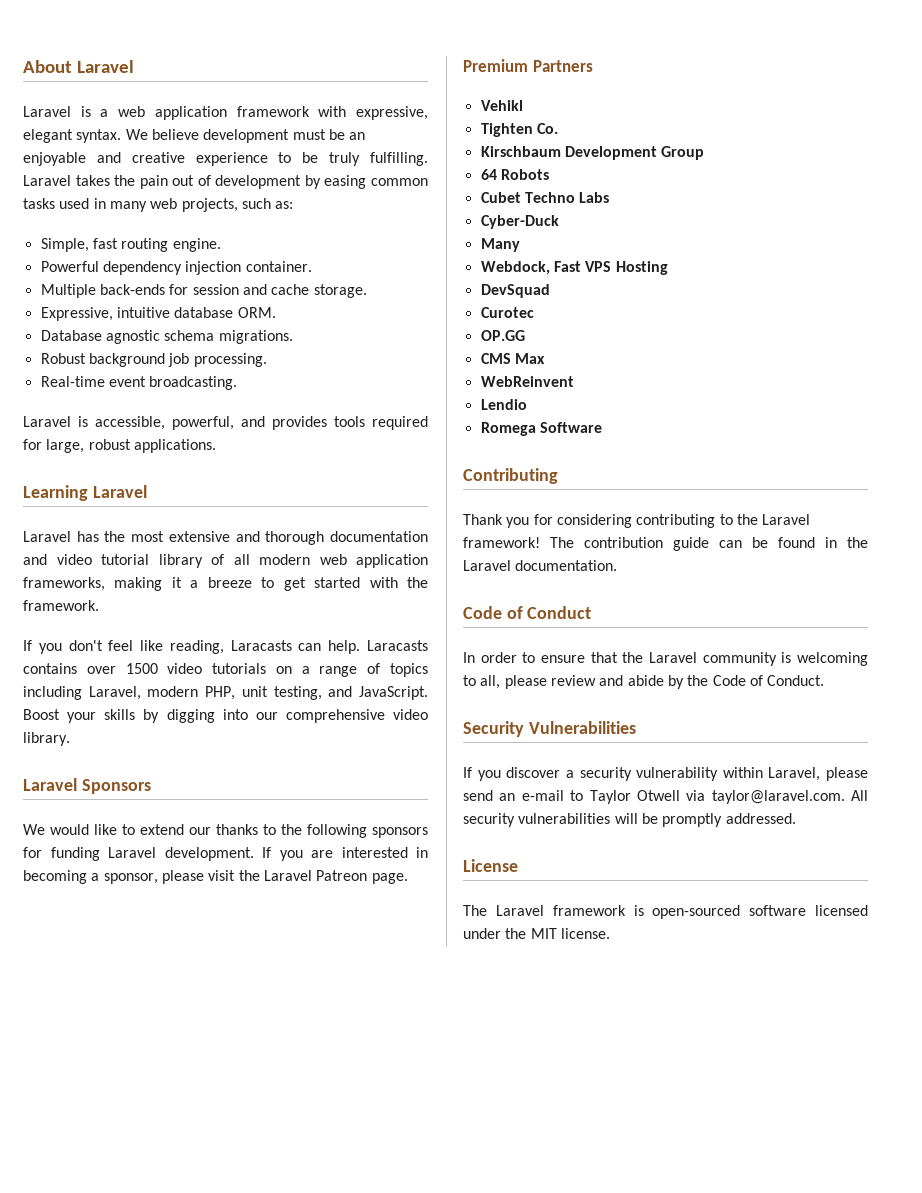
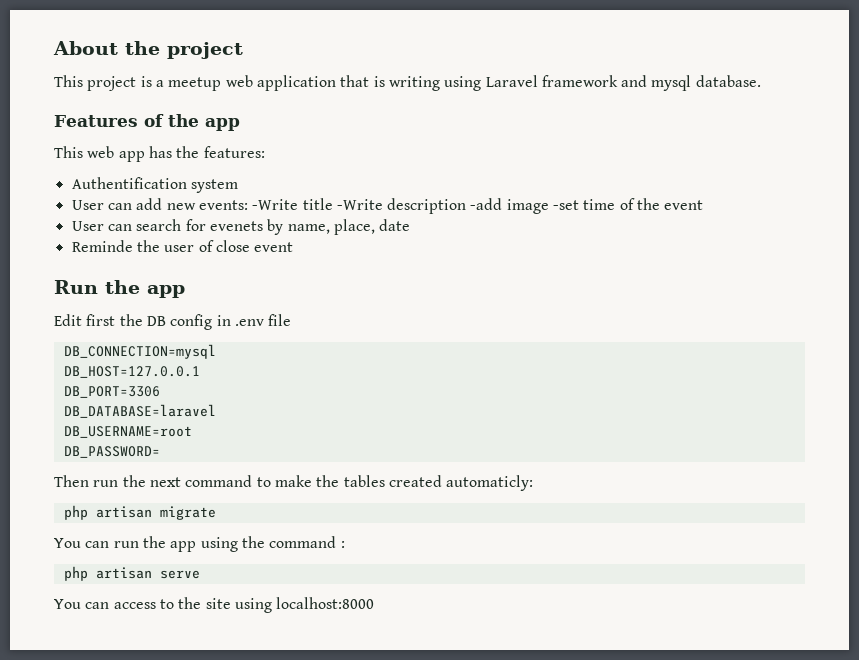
[76,60,134,73] [23,106,71,117] Laravel // Laravel -> [125,41,243,59] [54,75,137,91] the project // This project
[118,106,428,120] [23,129,366,143] [23,152,428,166] [23,175,428,189] [23,198,294,212] [40,238,221,252] [40,261,312,275] [40,284,367,298] [40,307,276,321] [40,330,293,344] [40,353,267,367] [40,376,238,390] [23,416,428,430] [23,439,216,453] [23,485,147,501] [23,531,429,545] [23,554,428,568] [23,577,429,591] [23,600,99,611] [23,640,428,654] [23,663,428,677] [23,686,428,700] [23,709,428,723] [23,732,70,746] [23,778,151,794] [23,824,428,838] [23,847,428,861] [23,870,408,884] [463,59,593,72] [480,100,523,111] [480,123,558,137] [480,146,705,160] [480,169,549,180] [480,192,610,203] [480,215,559,229] [480,238,520,252] [480,261,668,275] [480,284,550,298] [480,307,534,318] [480,330,525,341] [480,353,545,364] [480,376,574,387] [480,399,527,410] [480,422,602,436] [463,468,558,484] [463,514,811,528] [463,537,868,551] [463,560,618,571] [463,606,592,619] [463,652,868,666] [463,675,825,689] [463,721,636,737] [463,767,868,781] [463,790,868,804] [463,813,796,827] [463,859,518,872] [463,905,868,919] [463,928,610,939] web application framework with expressive, elegant syntax. We believe development must be an enjoyable and creative experience to be truly fulfilling. Laravel takes the pain out of development by easing common tasks used in many web projects, such as: // Simple, fast routing engine. // Powerful dependency injection container. // Multiple back-ends for session and cache storage. // Expressive, intuitive database ORM. // Database agnostic schema migrations. // Robust background job processing. // Real-time event broadcasting. // Laravel is accessible, powerful, and provides tools required for large, robust applications. // Learning Laravel // Laravel has the most extensive and thorough documentation and video tutorial library of all modern web application frameworks, making it a breeze to get started with the framework. // If you don't feel like reading, Laracasts can help. Laracasts contains over 1500 video tutorials on a range of topics including Laravel, modern PHP, unit testing, and JavaScript. Boost your skills by digging into our comprehensive video library. // Laravel Sponsors // We would like to extend our thanks to the following sponsors for funding Laravel development. If you are interested in becoming a sponsor, please visit the Laravel Patreon page. // Premium Partners // Vehikl // Tighten Co. // Kirschbaum Development Group // 64 Robots // Cubet Techno Labs // Cyber-Duck // Many // Webdock, Fast VPS Hosting // DevSquad // Curotec // OP.GG // CMS Max // WebReinvent // Lendio // Romega Software // Contributing // Thank you for considering contributing to the Laravel framework! The contribution guide can be found in the Laravel documentation. // Code of Conduct // In order to ensure that the Laravel community is welcoming to all, please review and abide by the Code of Conduct. // Security Vulnerabilities // If you discover a security vulnerability within Laravel, please send an e-mail to Taylor Otwell via taylor@laravel.com. All security vulnerabilities will be promptly addressed. // License // The Laravel framework is open-sourced software licensed under the MIT license. -> [168,75,761,91] [54,114,240,131] [54,146,265,162] [71,177,238,193] [71,198,704,214] [71,219,411,235] [71,240,294,252] [54,280,185,298] [54,314,292,330] [63,344,216,359] [63,366,200,378] [63,386,160,398] [63,404,216,418] [63,426,192,438] [63,446,160,458] [54,475,534,491] [63,505,216,520] [54,536,345,552] [63,566,200,581] [54,597,375,613] meetup web application that is writing using Laravel framework and mysql database. // Features of the app // This web app has the features: // Authentification system // User can add new events: -Write title -Write description -add image -set time of the event // User can search for evenets by name, place, date // Reminde the user of close event // Run the app // Edit first the DB config in .env file // DB_CONNECTION=mysql // DB_HOST=127.0.0.1 // DB_PORT=3306 // DB_DATABASE=laravel // DB_USERNAME=root // DB_PASSWORD= // Then run the next command to make the tables created automaticly: // php artisan migrate // You can run the app using the command : // php artisan serve // You can access to the site using localhost:8000

